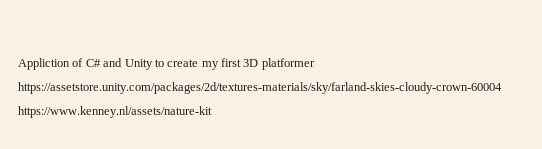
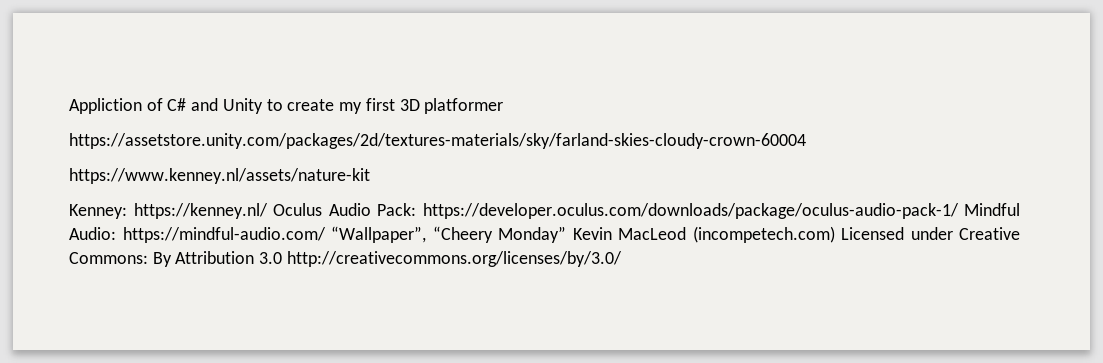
(212, 112) none -> [69,203,1020,219] [69,226,1020,243] [69,251,622,267] // Kenney: https://kenney.nl/ Oculus Audio Pack: https://developer.oculus.com/downloads/package/oculus-audio-pack-1/ Mindful Audio: https://mindful-audio.com/ “Wallpaper”, “Cheery Monday” Kevin MacLeod (incompetech.com) Licensed under Creative Commons: By Attribution 3.0 http://creativecommons.org/licenses/by/3.0/

